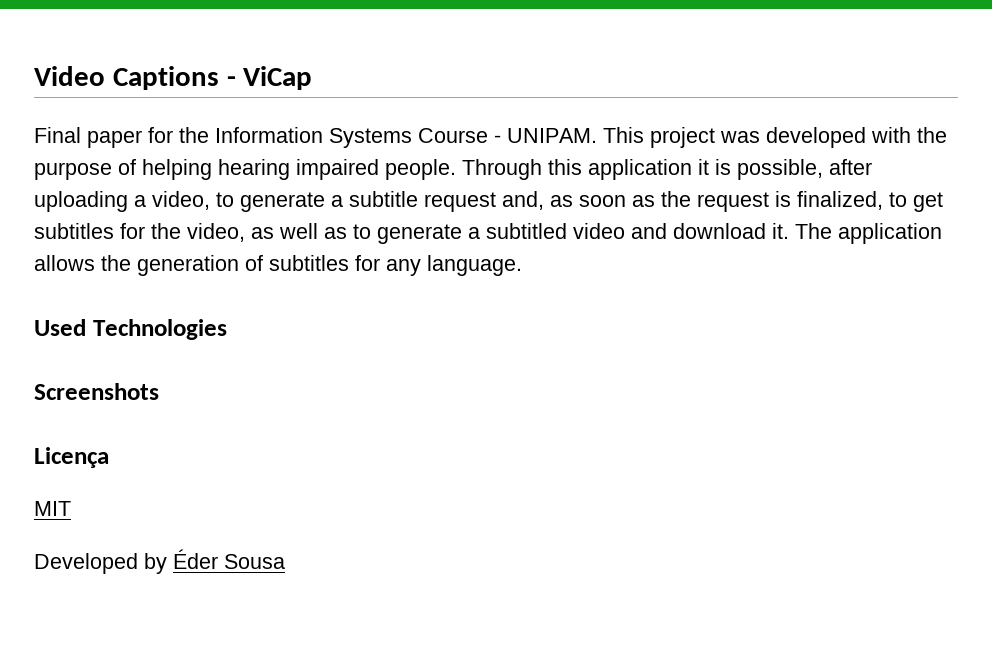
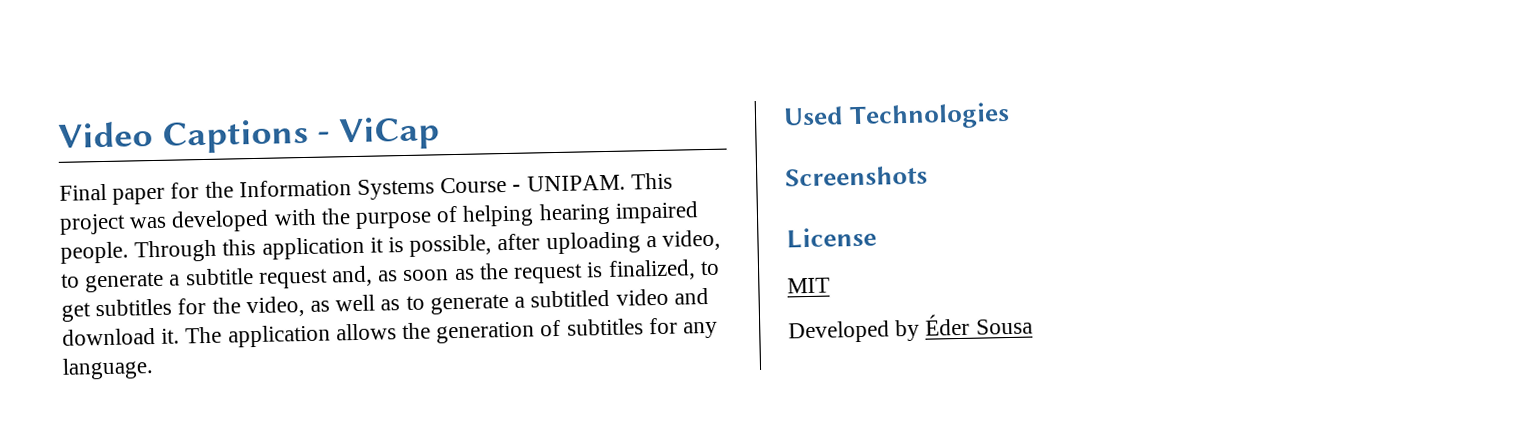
[34,447,109,468] Licença -> [786,226,877,249] License

